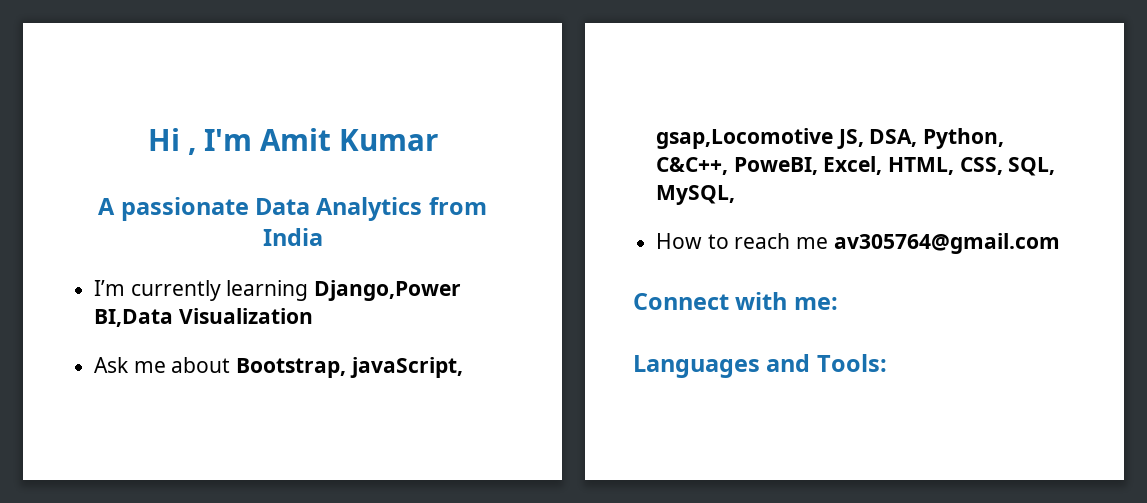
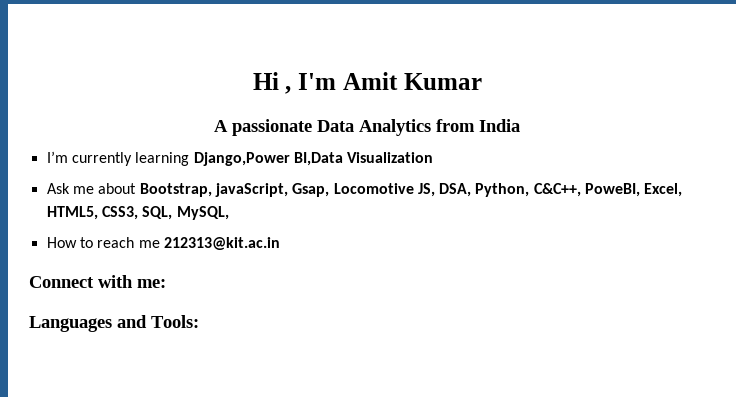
[656,128,834,149] gsap,Locomotive -> [292,183,414,197] Gsap, Locomotive
[888,157,1003,175] HTML, CSS, -> [46,206,138,220] HTML5, CSS3,
[833,233,1060,254] av305764@gmail.com -> [163,237,280,250] 212313@kit.ac.in

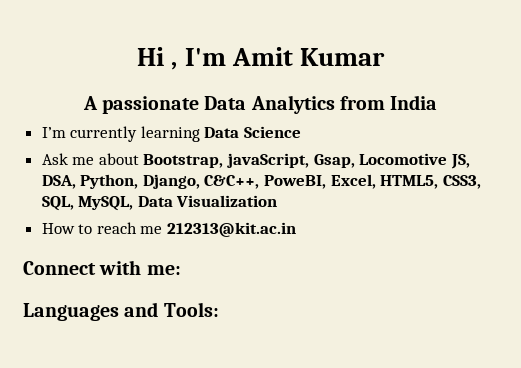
[193,152,434,166] Django,Power BI,Data Visualization -> [204,126,302,138] Data Science
(530, 190) none -> [142,174,200,189] Django,
(229, 213) none -> [137,195,278,207] Data Visualization

